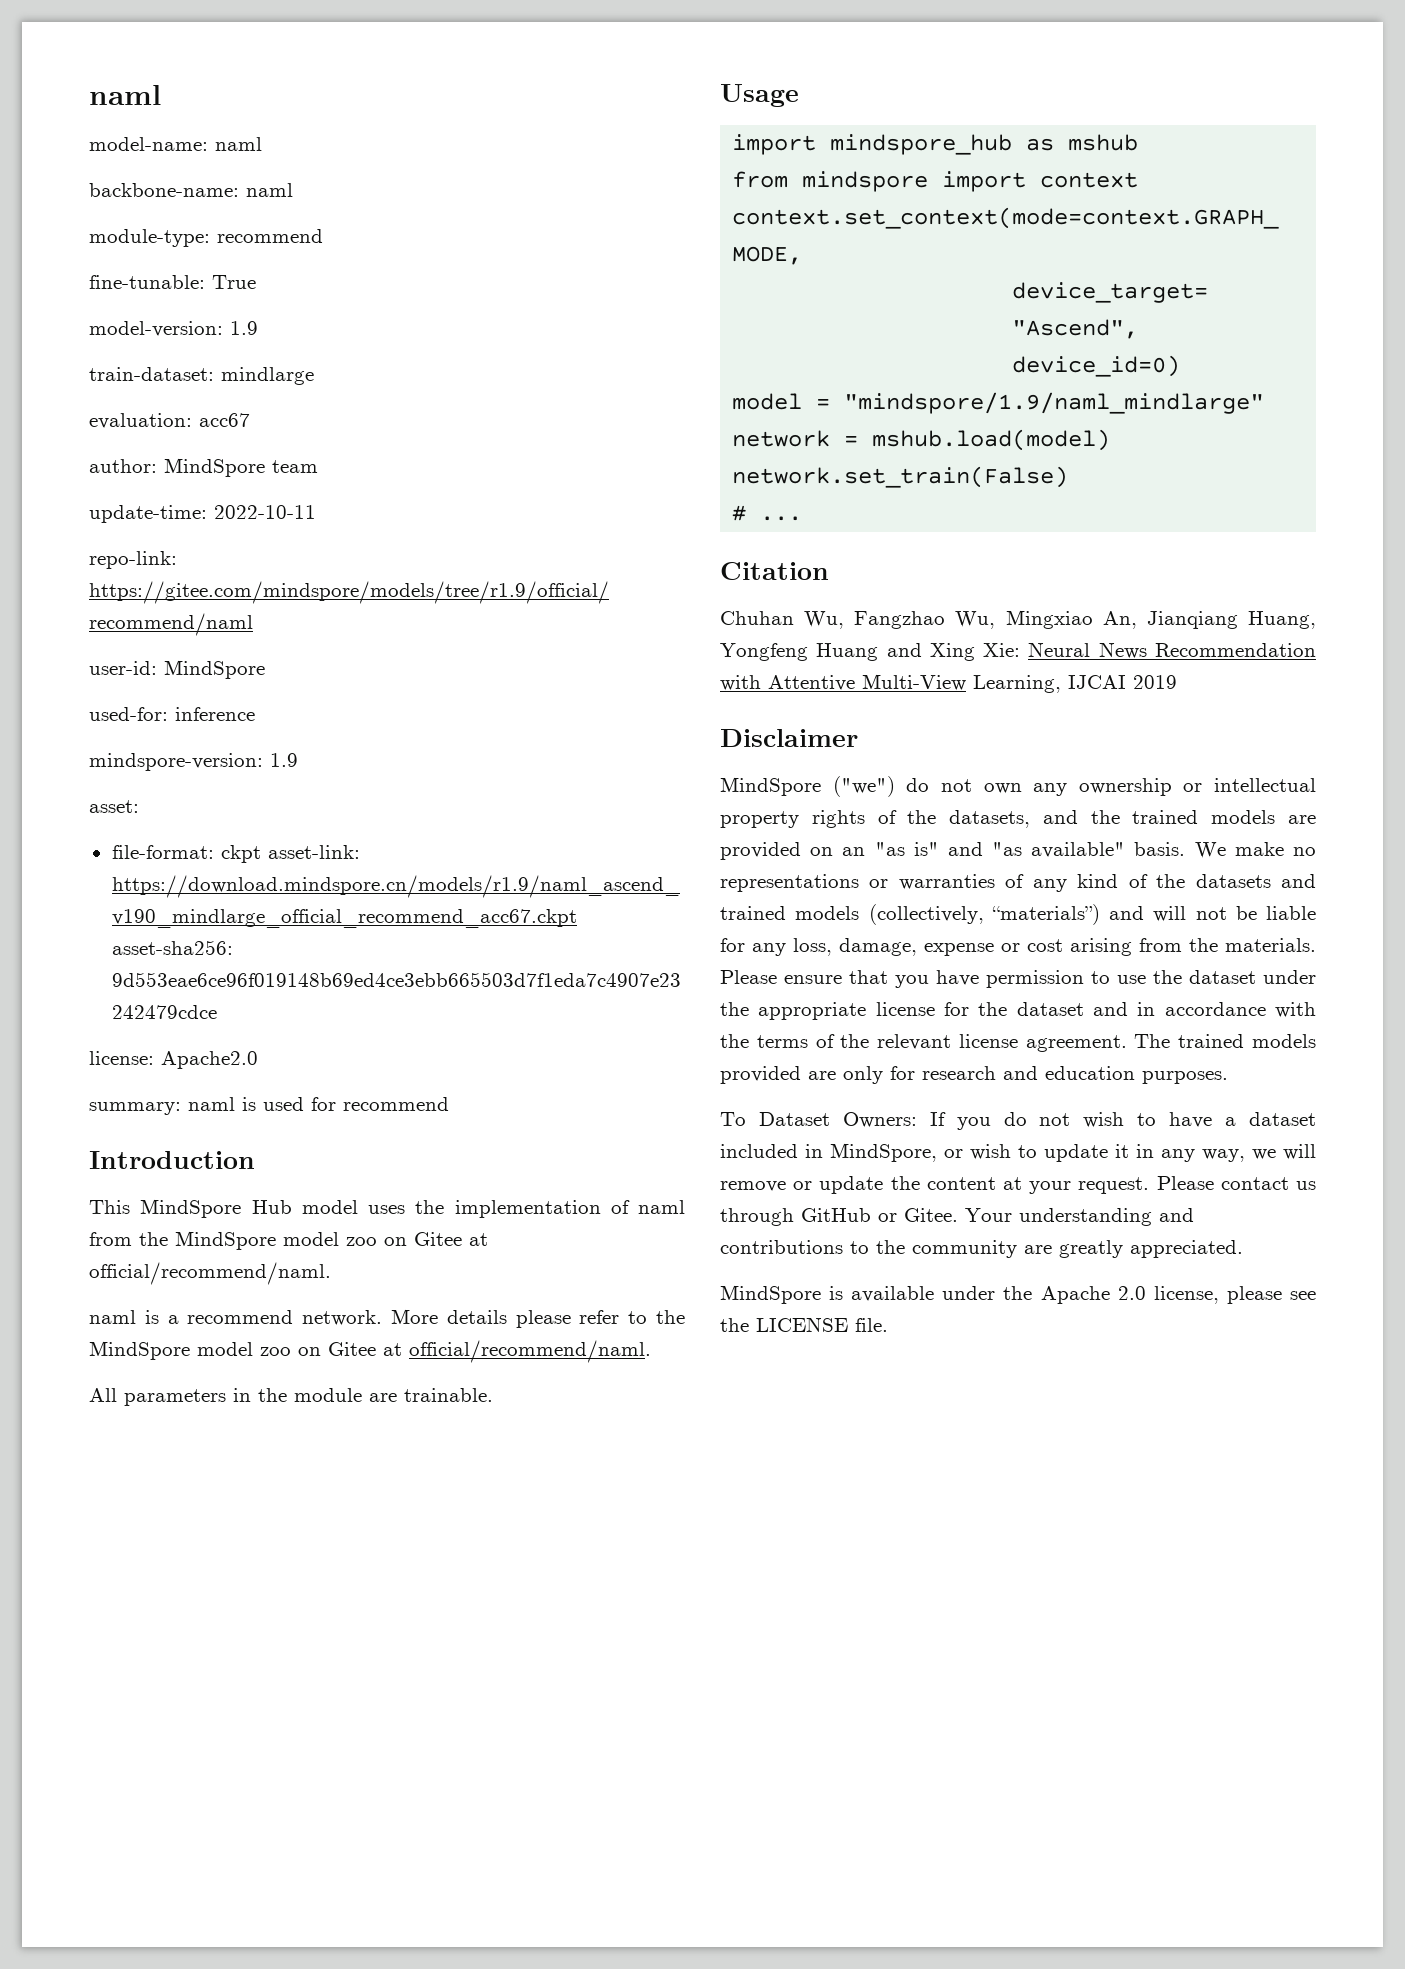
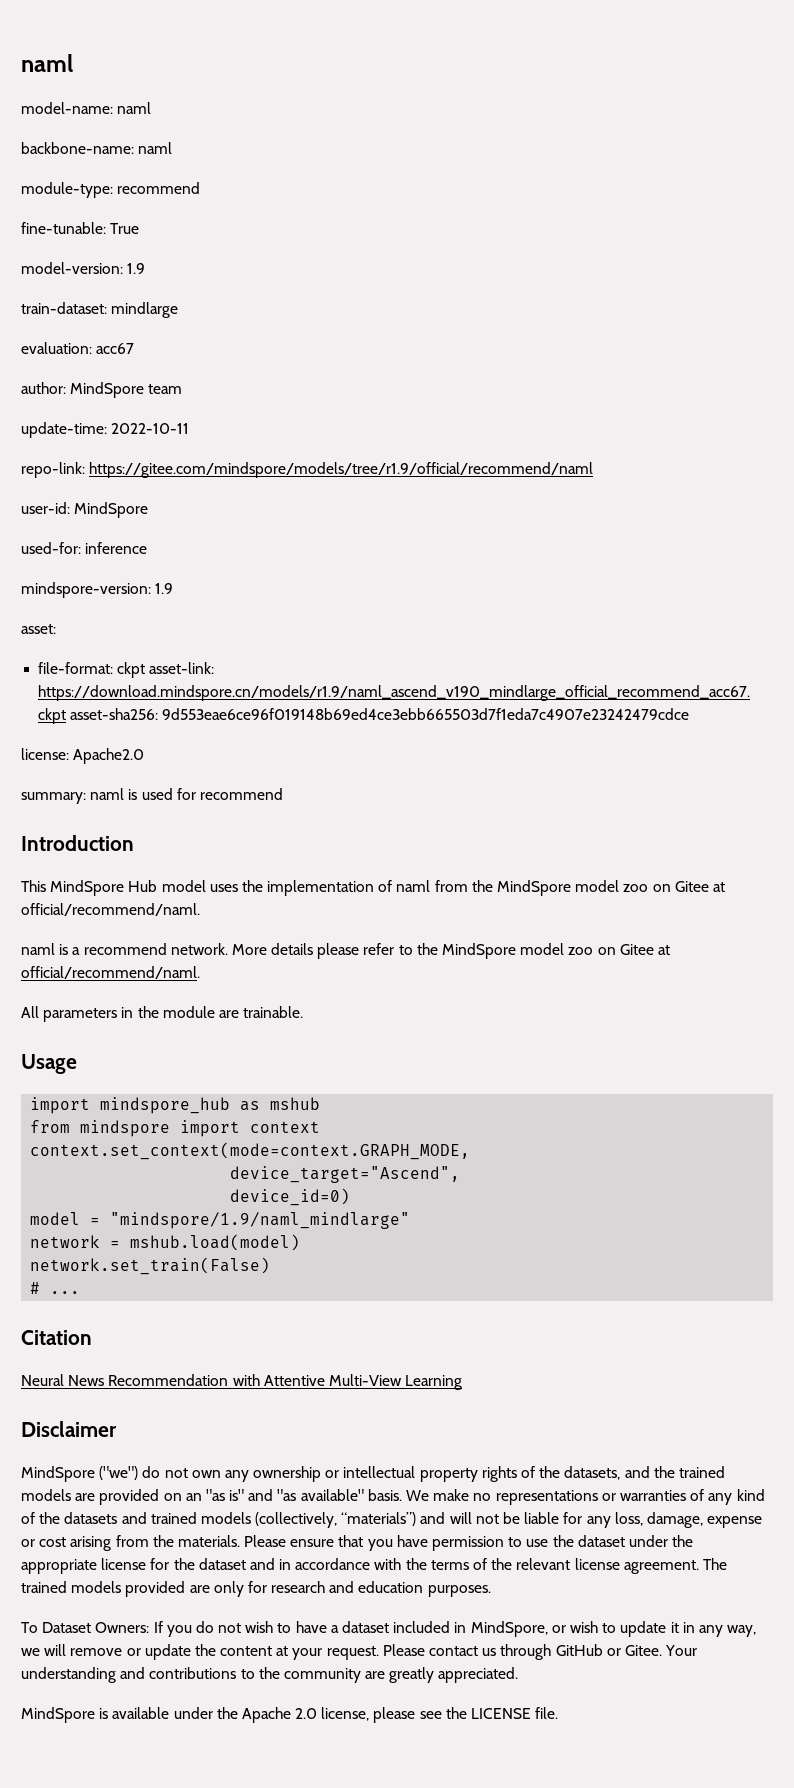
[720,610,1316,629] [720,643,1021,661] Chuhan Wu, Fangzhao Wu, Mingxiao An, Jianqiang Huang, Yongfeng Huang and Xing Xie: -> (92, 1337) none
[973,675,1177,693] Learning, IJCAI 2019 -> [405,1375,463,1390] Learning

